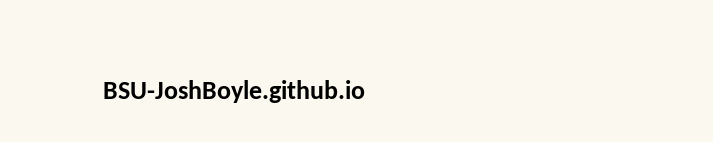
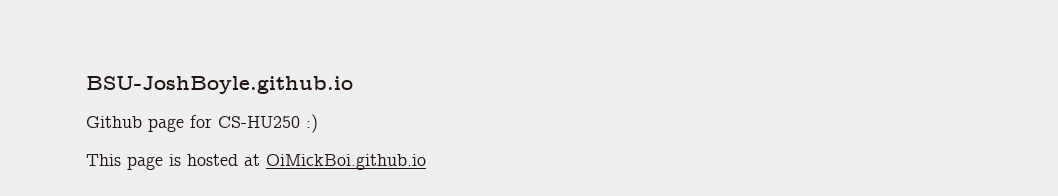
(365, 91) none -> [86,114,318,133] [86,154,426,170] // Github page for CS-HU250 :) // This page is hosted at OiMickBoi.github.io

